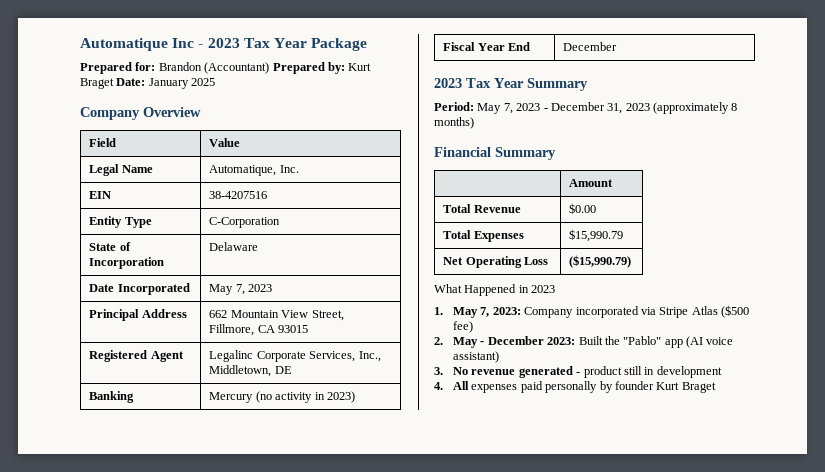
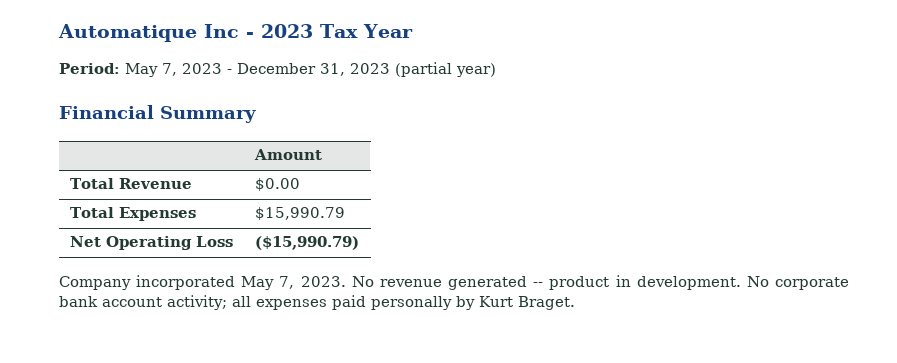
[311,38,368,51] [80,62,372,74] [80,78,216,89] [80,107,201,120] [89,138,117,147] [209,138,241,147] [89,164,153,176] [209,165,299,176] [89,191,112,199] [209,191,268,199] [89,216,152,228] [209,217,281,228] [89,242,131,251] [89,257,165,269] [209,242,259,251] [89,283,190,295] [209,284,273,295] [89,309,187,321] [209,310,344,321] [209,324,309,336] [89,350,184,362] [209,350,381,362] [209,365,292,377] [89,391,135,403] [209,391,355,403] [443,42,531,51] [563,42,618,51] [434,78,588,91] Package // Prepared for: Brandon (Accountant) Prepared by: Kurt Braget Date: January 2025 // Company Overview // Field | Value // Legal Name | Automatique, Inc. // EIN | 38-4207516 // Entity Type | C-Corporation // State of Incorporation | Delaware // Date Incorporated | May 7, 2023 // Principal Address | 662 Mountain View Street, Fillmore, CA 93015 // Registered Agent | Legalinc Corporate Services, Inc., Middletown, DE // Banking | Mercury (no activity in 2023) // Fiscal Year End | December // 2023 Tax Year Summary -> (413, 31) none
[653,102,738,114] [434,117,474,129] (approximately 8 months) -> [395,62,496,77] (partial year)
[434,284,556,296] [434,305,750,318] [453,321,474,333] [434,336,734,348] [453,351,500,363] [434,366,722,378] [434,381,470,390] What Happened in 2023 // 1. May 7, 2023: Company incorporated via Stripe Atlas ($500 fee) // 2. May - December 2023: Built the "Pablo" app (AI voice assistant) // 3. No revenue generated - product still in development // 4. All -> [59,275,849,290] [59,295,251,310] Company incorporated May 7, 2023. No revenue generated -- product in development. No corporate bank account activity; all
[614,381,716,393] founder Kurt Braget -> [479,296,575,310] Kurt Braget.

